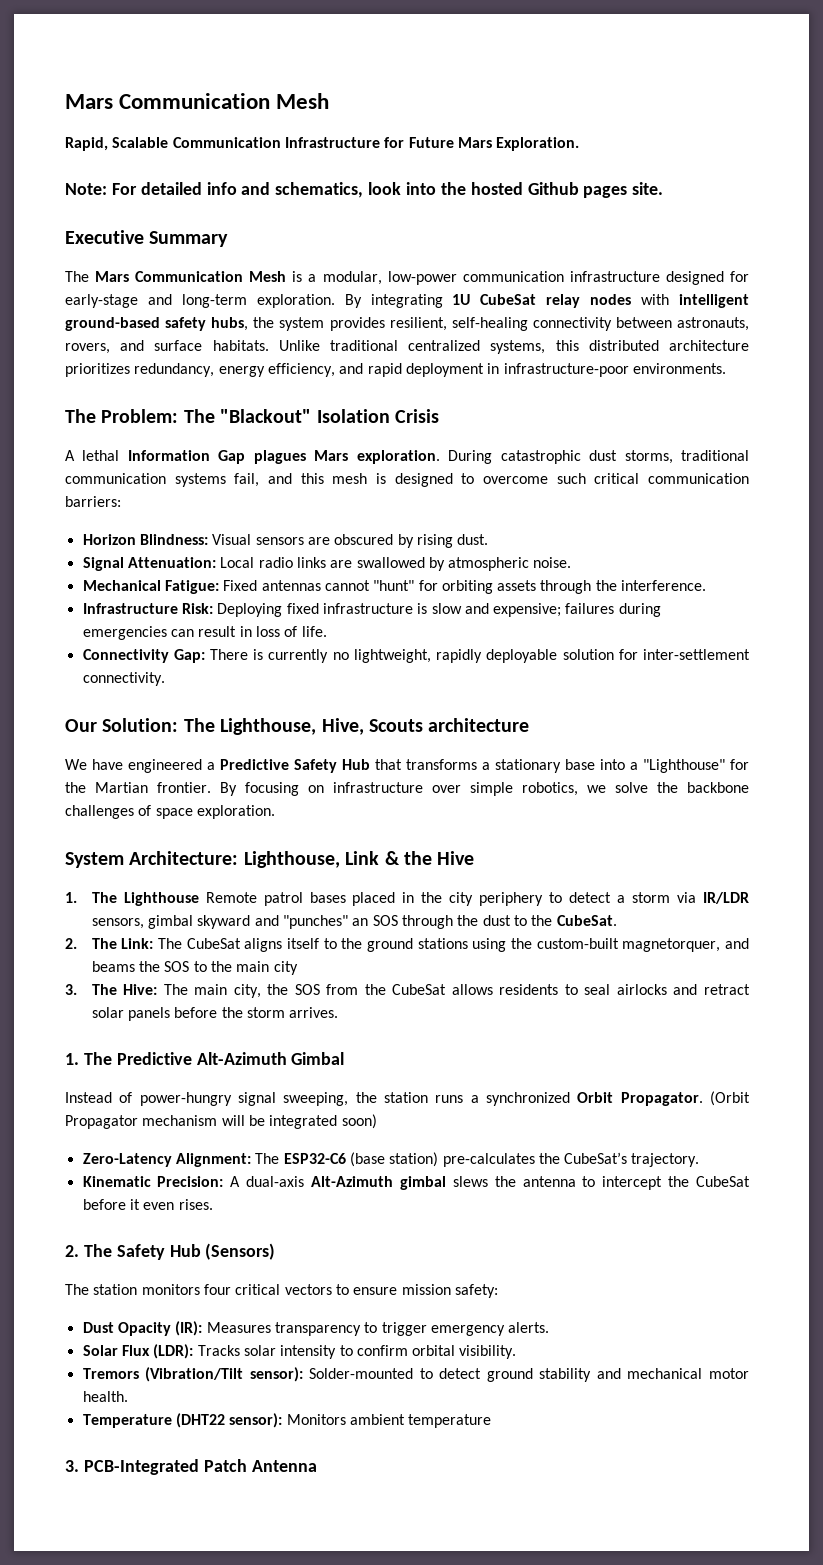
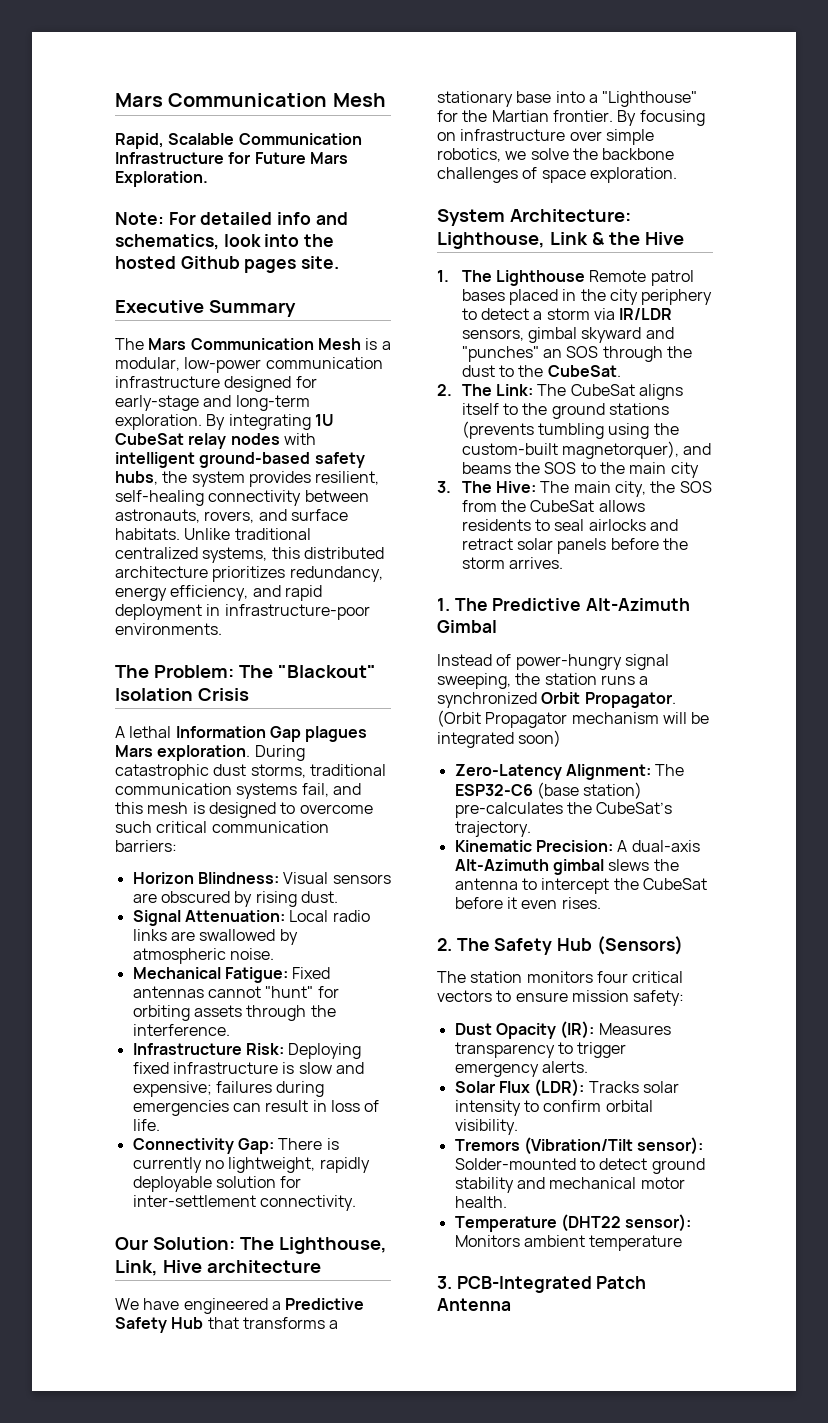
[321,718,423,735] Hive, Scouts -> [115,1260,202,1276] Link, Hive
(468, 943) none -> [461,421,605,439] (prevents tumbling
[622,938,721,952] magnetorquer, -> [562,441,680,459] magnetorquer),

